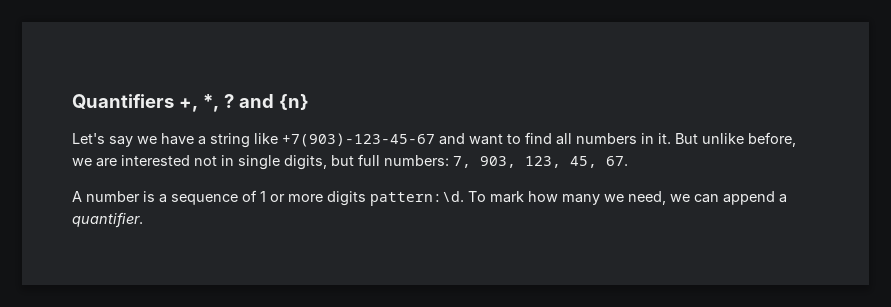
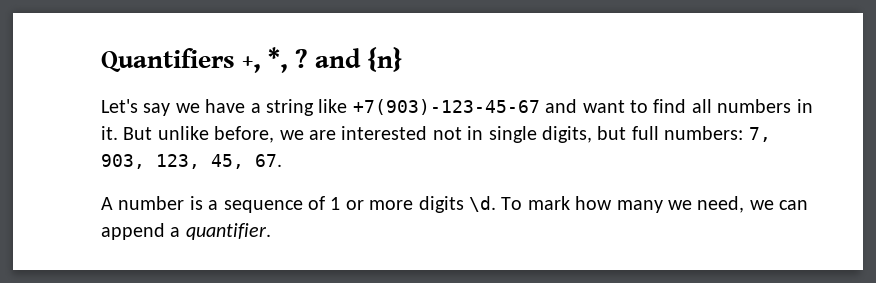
[370,191,464,206] pattern:\d. -> [469,196,496,212] \d.

